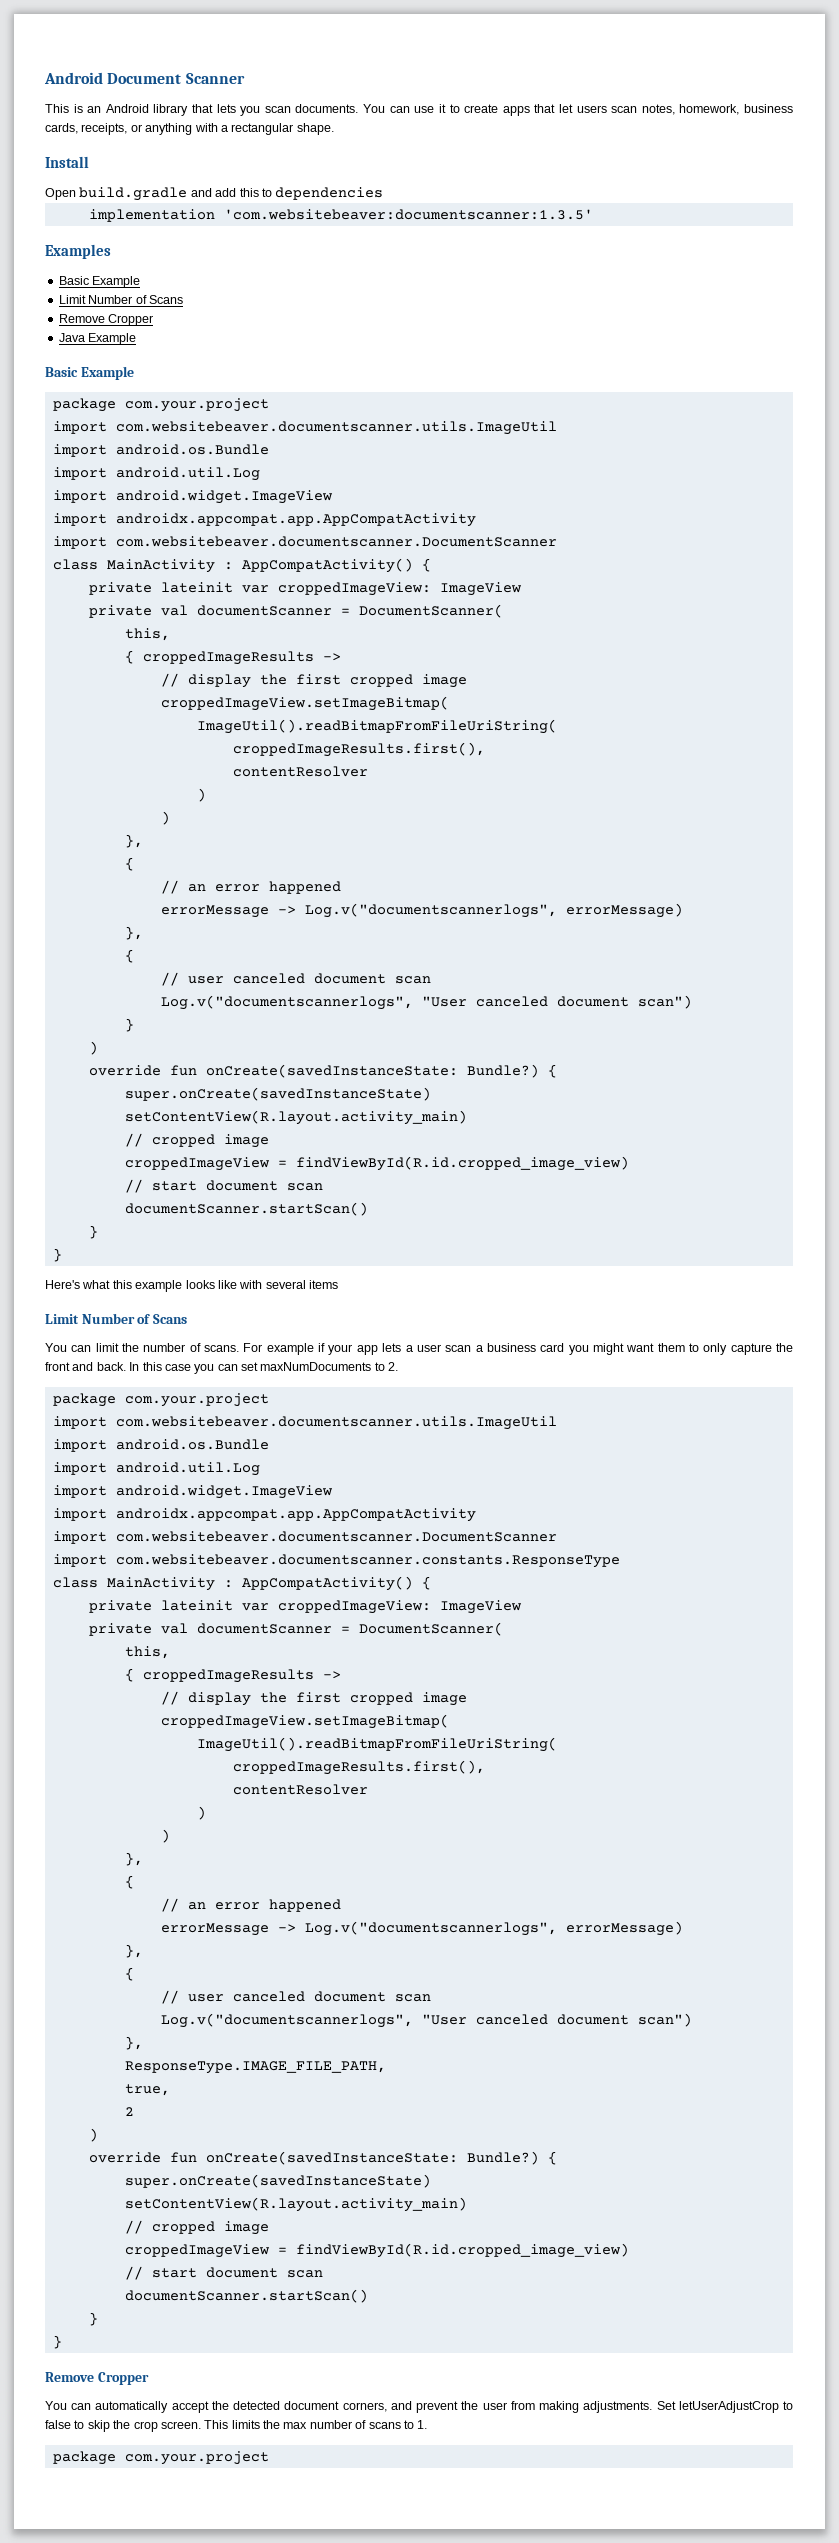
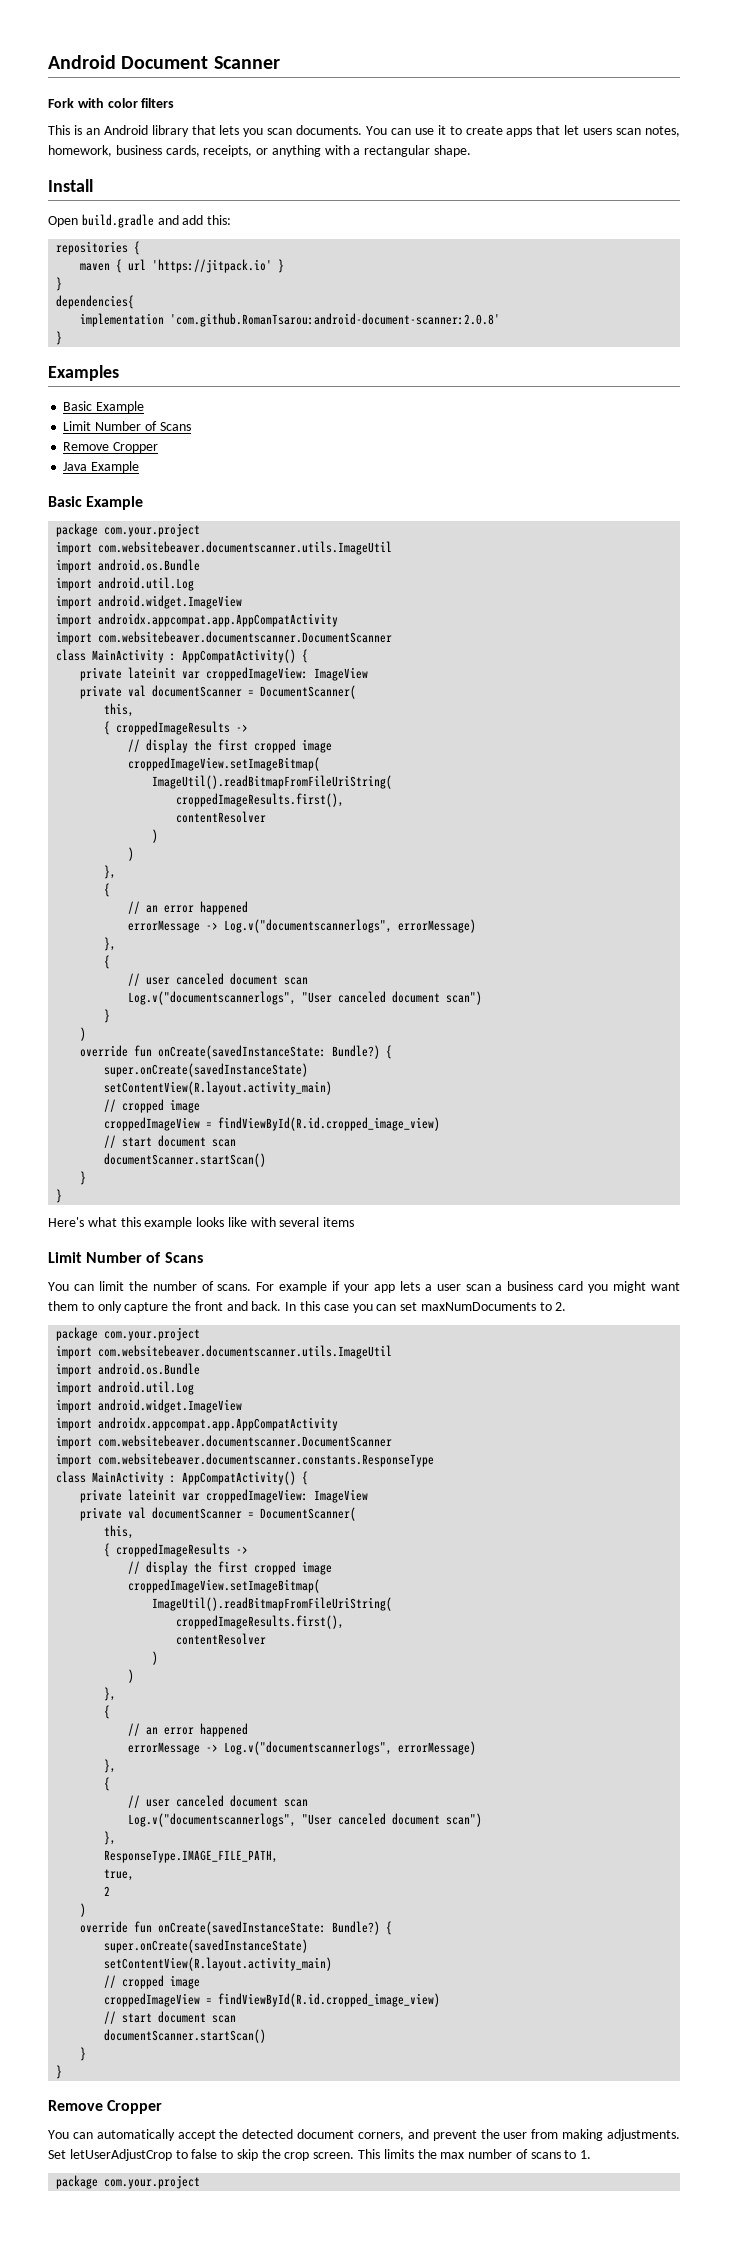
(245, 78) none -> [48,98,175,108] // Fork with color filters
[239,187,384,200] this to dependencies -> [207,215,232,225] [56,241,141,255] [80,259,285,273] [56,277,63,291] [56,295,135,309] this: // repositories { // maven { url 'https://jitpack.io' } // } // dependencies{
[223,209,593,220] 'com.websitebeaver:documentscanner:1.3.5' -> [170,313,501,327] [56,331,63,345] 'com.github.RomanTsarou:android-document-scanner:2.0.8' // }

